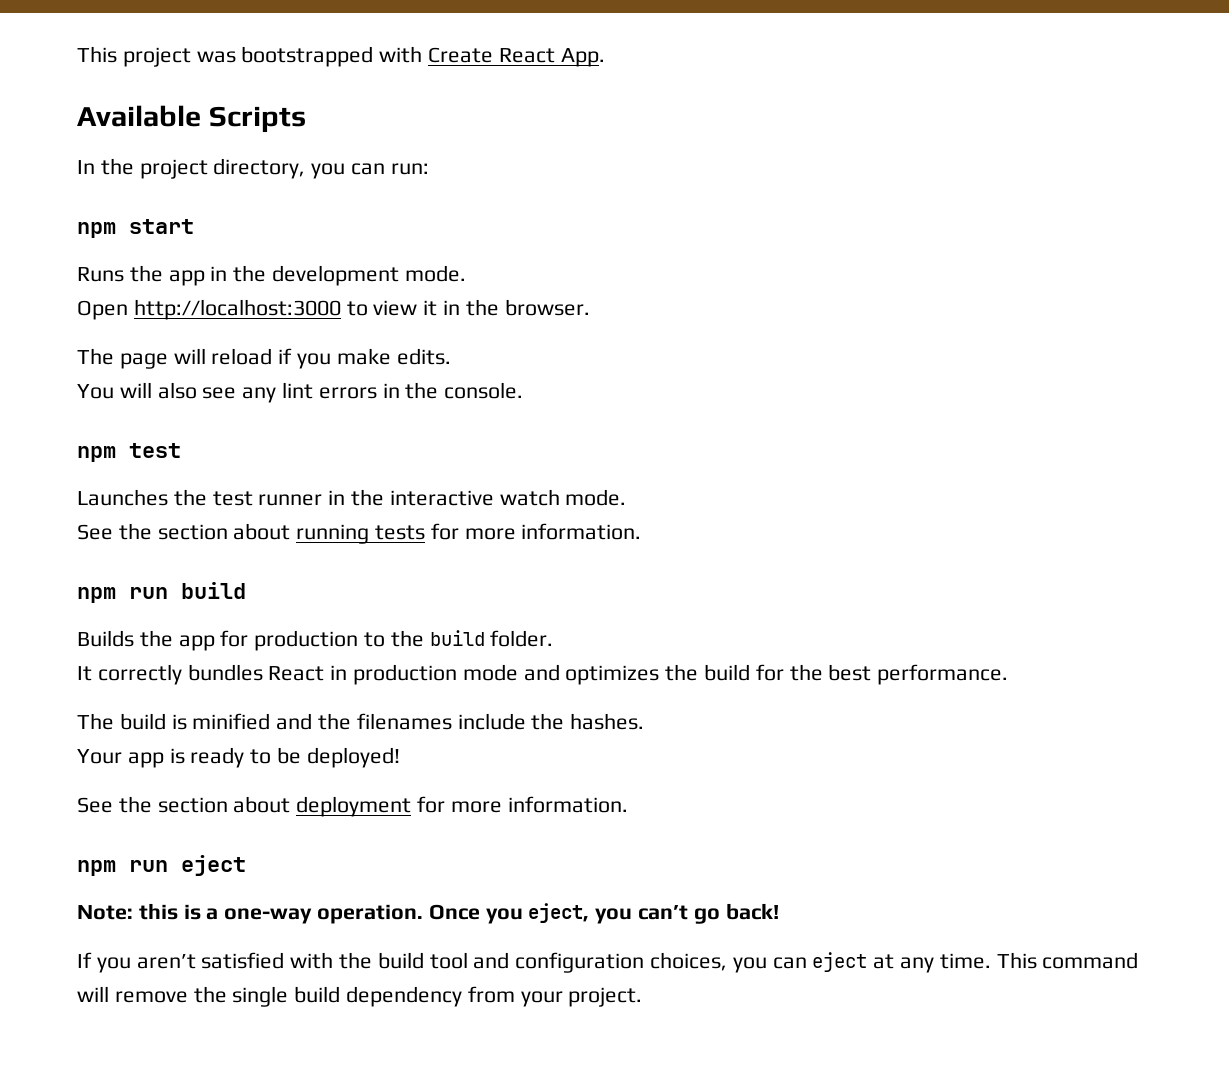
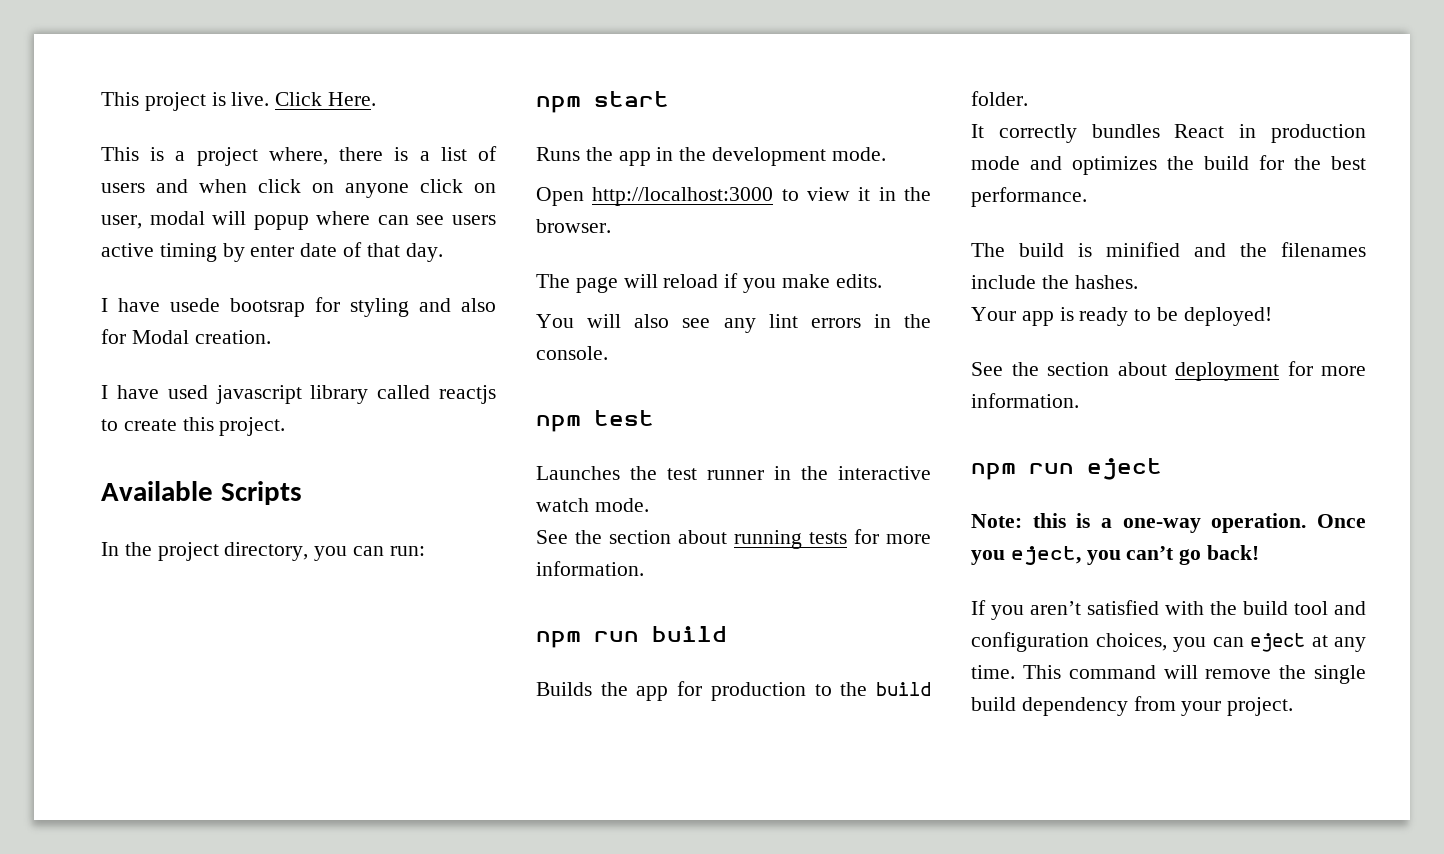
[196,46,605,67] was bootstrapped with Create React App. -> [211,92,377,106] [101,146,497,166] [101,179,496,198] [101,211,496,230] [101,242,443,262] [101,297,496,317] [101,329,271,344] [101,385,496,404] [101,417,286,436] is live. Click Here. // This is a project where, there is a list of users and when click on anyone click on user, modal will popup where can see users active timing by enter date of that day. // I have usede bootsrap for styling and also for Modal creation. // I have used javascript library called reactjs to create this project.

